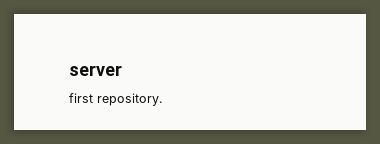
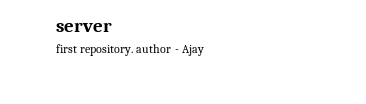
(163, 99) none -> [136,44,204,56] author - Ajay

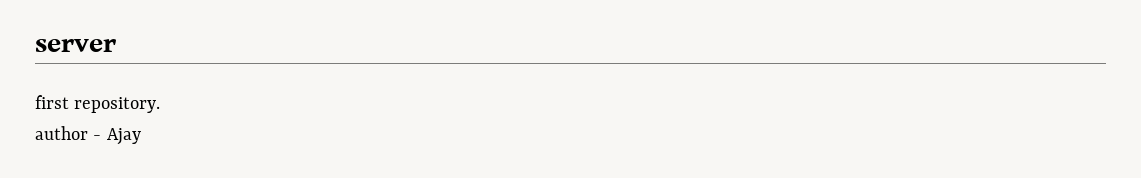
(134, 50) none -> (161, 105) //

